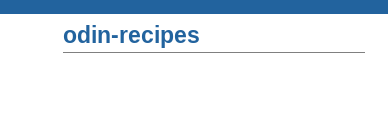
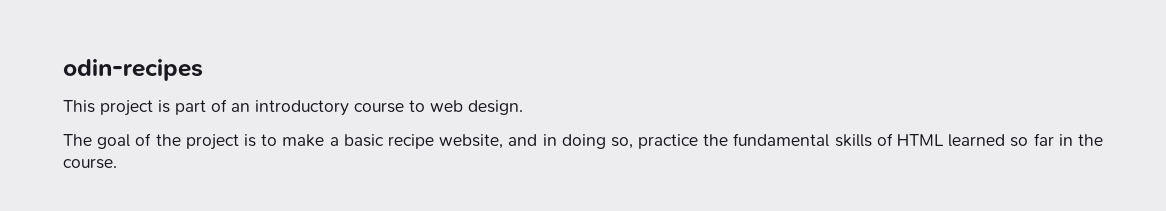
(200, 36) none -> [63,99,523,116] [63,133,1104,150] [63,158,117,169] // This project is part of an introductory course to web design. // The goal of the project is to make a basic recipe website, and in doing so, practice the fundamental skills of HTML learned so far in the course.

